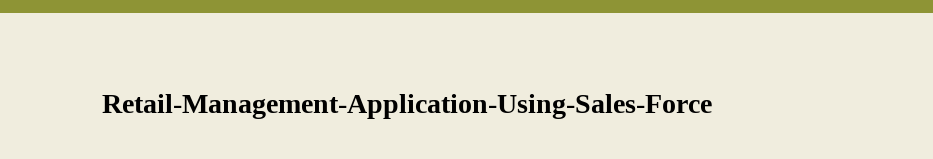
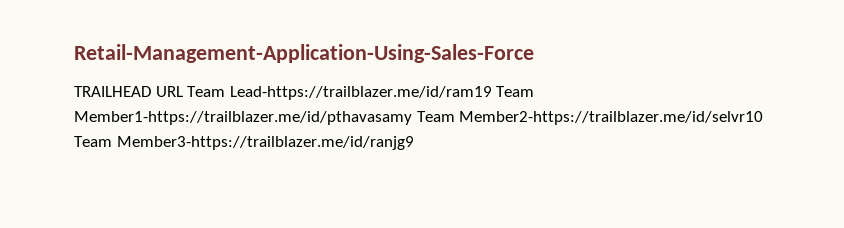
(712, 106) none -> [74,86,535,100] [74,111,764,125] [74,136,414,150] // TRAILHEAD URL Team Lead-https://trailblazer.me/id/ram19 Team Member1-https://trailblazer.me/id/pthavasamy Team Member2-https://trailblazer.me/id/selvr10 Team Member3-https://trailblazer.me/id/ranjg9

